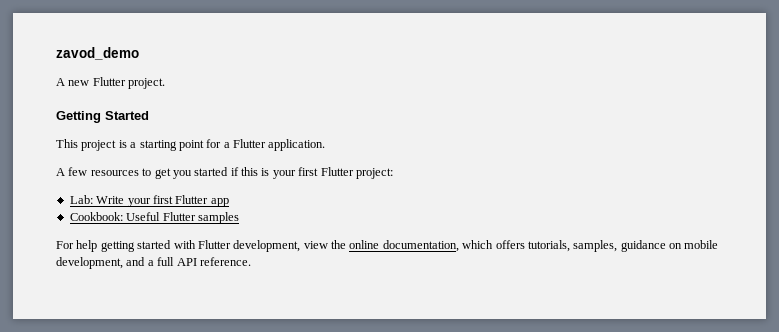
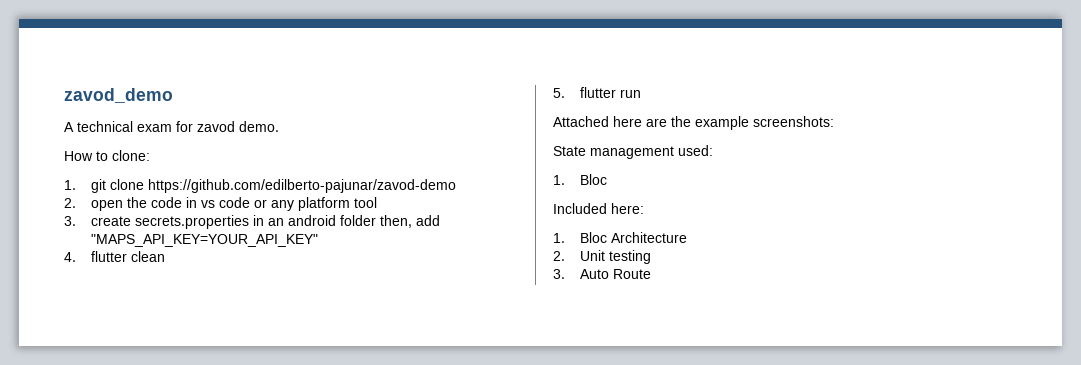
[68,77,166,89] [56,111,149,123] [56,139,326,151] [56,167,393,179] [69,195,229,207] [69,212,239,224] [56,240,719,252] [56,257,251,269] new Flutter project. // Getting Started // This project is a starting point for a Flutter application. // A few resources to get you started if this is your first Flutter project: // Lab: Write your first Flutter app // Cookbook: Useful Flutter samples // For help getting started with Flutter development, view the online documentation, which offers tutorials, samples, guidance on mobile development, and a full API reference. -> [77,121,279,132] [64,150,150,161] [64,179,457,193] [64,197,378,211] [64,215,441,229] [91,234,319,247] [64,251,166,262] [553,87,642,98] [553,116,834,130] [553,145,713,159] [553,174,608,185] [553,203,644,214] [553,232,688,243] [553,250,652,264] [553,269,652,279] technical exam for zavod demo. // How to clone: // 1. git clone https://github.com/edilberto-pajunar/zavod-demo // 2. open the code in vs code or any platform tool // 3. create secrets.properties in an android folder then, add "MAPS_API_KEY=YOUR_API_KEY" // 4. flutter clean // 5. flutter run // Attached here are the example screenshots: // State management used: // 1. Bloc // Included here: // 1. Bloc Architecture // 2. Unit testing // 3. Auto Route

